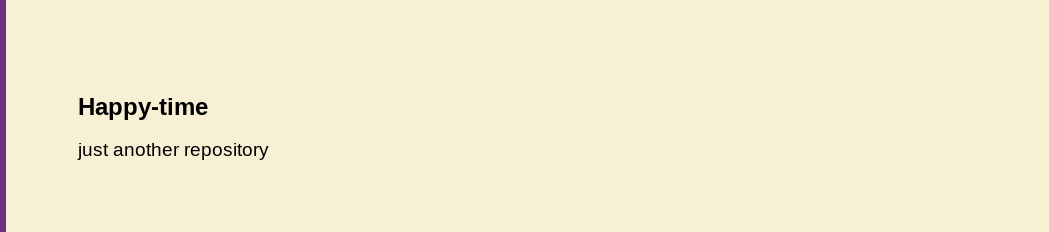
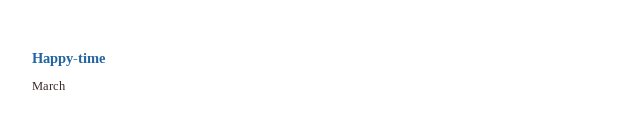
[77,143,270,160] just another repository -> [32,81,66,90] March

